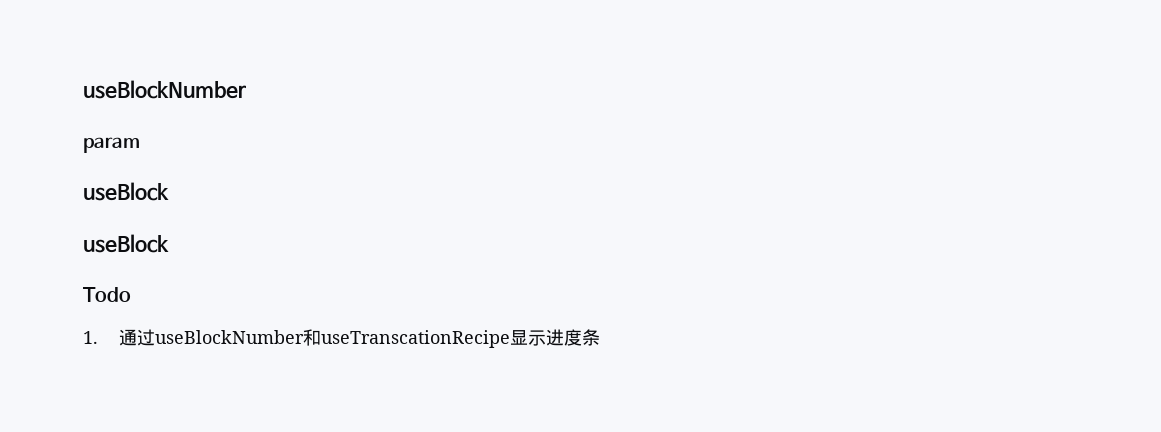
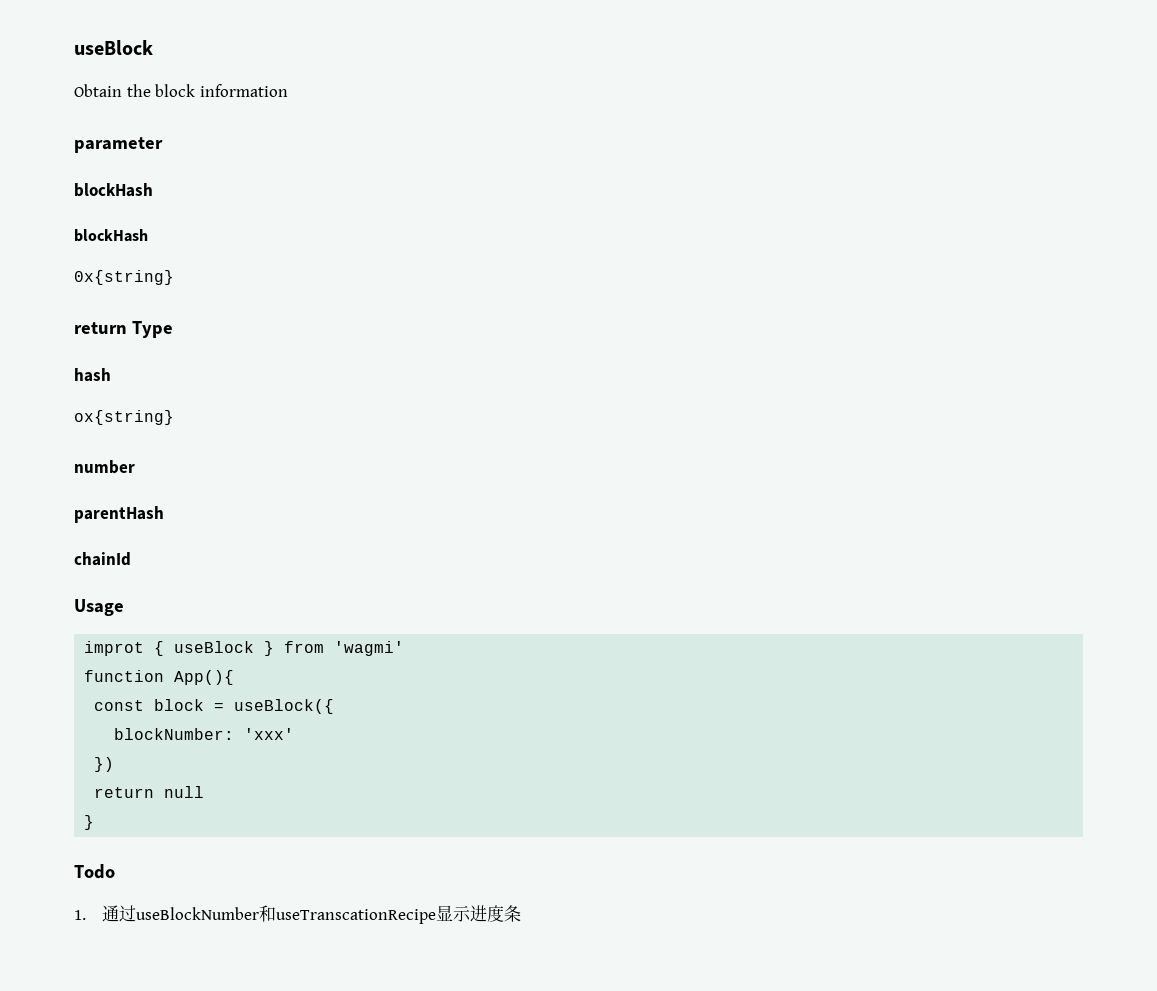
[83,80,246,99] [83,137,140,153] [83,182,169,201] [83,234,169,253] useBlockNumber // param // useBlock // useBlock -> [74,40,153,55] [74,84,288,97] [74,137,163,153] [74,183,153,197] [74,229,148,242] [74,270,174,285] [74,321,173,338] [74,368,111,382] [74,410,174,425] [74,460,135,474] [74,506,164,523] [74,552,131,566] [74,599,124,616] [84,641,405,656] [84,670,235,685] [94,699,335,714] [114,728,295,740] [94,757,115,772] [94,786,205,798] [84,815,95,830] useBlock // Obtain the block information // parameter // blockHash // blockHash // 0x{string} // return Type // hash // ox{string} // number // parentHash // chainId // Usage // improt { useBlock } from 'wagmi' // function App(){ // const block = useBlock({ // blockNumber: 'xxx' // }) // return null // }

